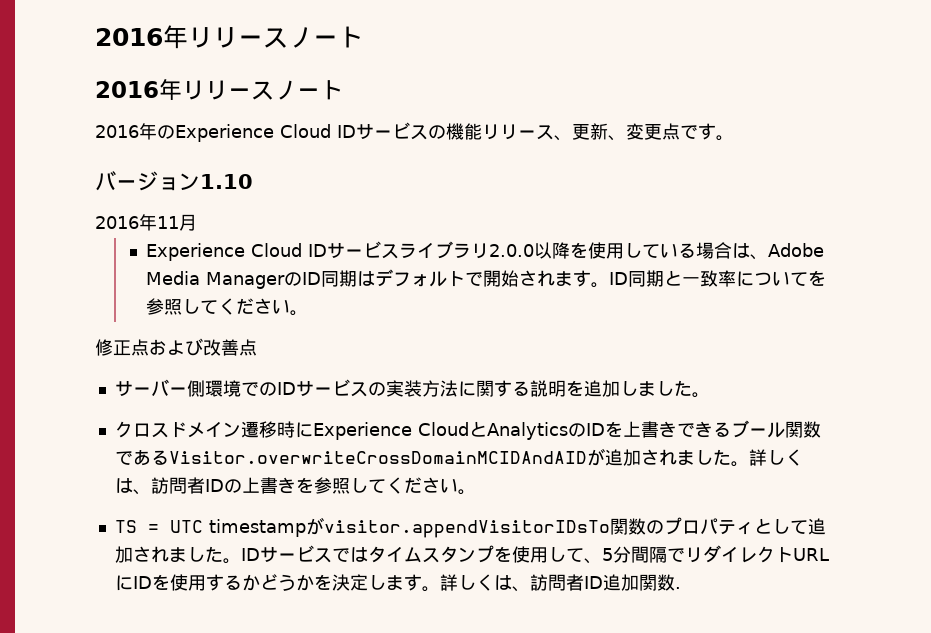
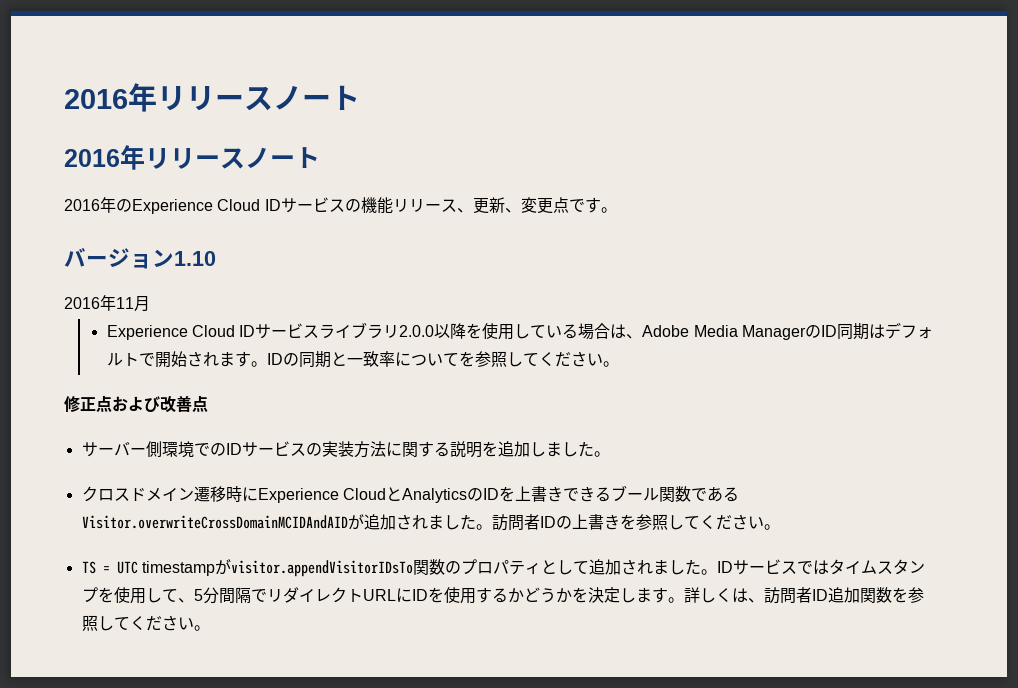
(629, 278) none -> [282,353,299,366] の
[748,449,803,466] [114,478,151,495] 詳しくは、 -> (492, 527) none
[674,587,681,589] . -> [891,587,924,603] [81,615,210,631] を参照してください。

